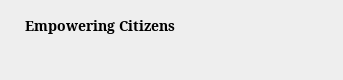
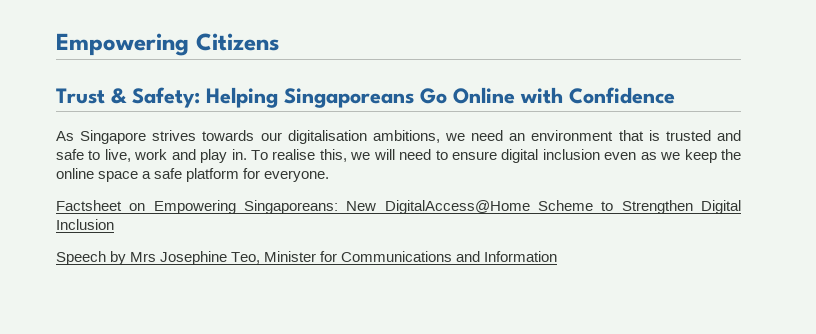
(175, 25) none -> [56,87,675,108] [56,130,741,144] [56,149,742,163] [56,168,330,182] [56,200,742,214] [56,219,114,230] [56,251,558,265] // Trust & Safety: Helping Singaporeans Go Online with Confidence // As Singapore strives towards our digitalisation ambitions, we need an environment that is trusted and safe to live, work and play in. To realise this, we will need to ensure digital inclusion even as we keep the online space a safe platform for everyone. // Factsheet on Empowering Singaporeans: New DigitalAccess@Home Scheme to Strengthen Digital Inclusion // Speech by Mrs Josephine Teo, Minister for Communications and Information

